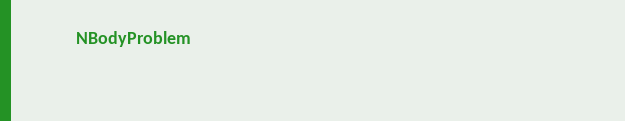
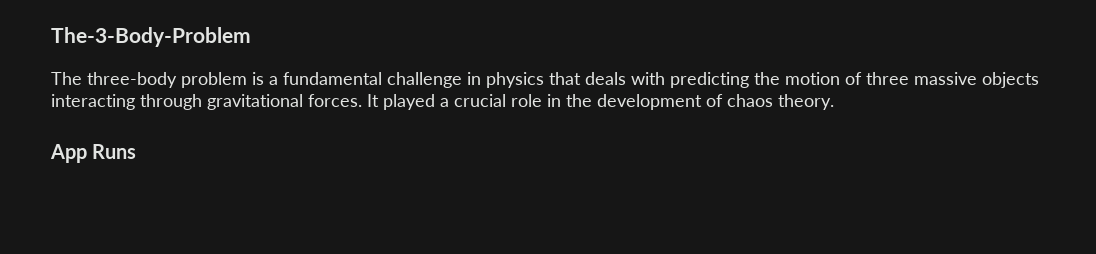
[76,31,191,47] NBodyProblem -> [51,27,251,47] [51,72,1039,88] [51,94,834,110] [50,144,137,163] The-3-Body-Problem // The three-body problem is a fundamental challenge in physics that deals with predicting the motion of three massive objects interacting through gravitational forces. It played a crucial role in the development of chaos theory. // App Runs

